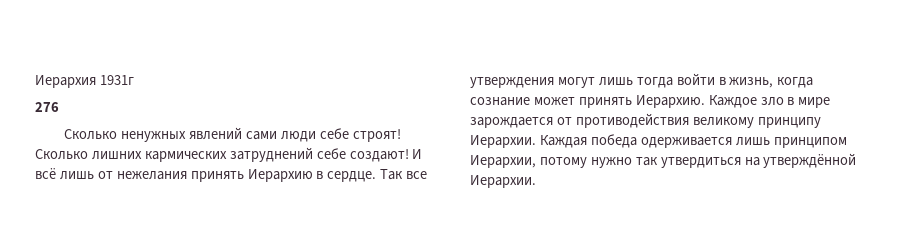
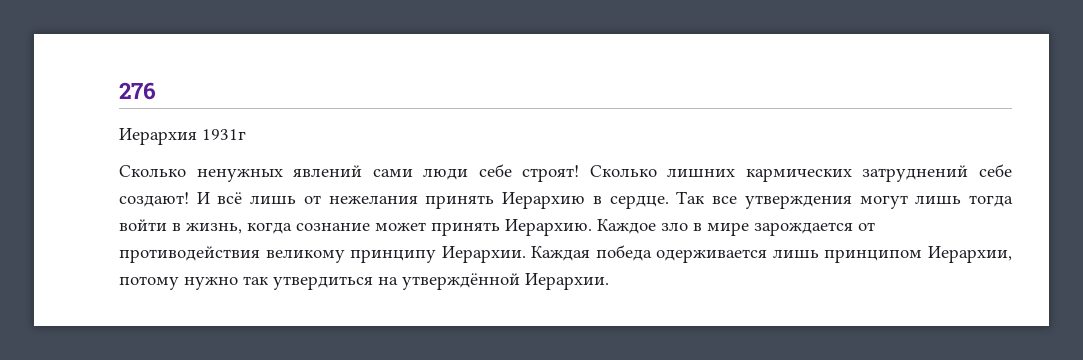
(35, 81) none -> [119,82,156,100] 276 //
[35,102,59,112] // 276 -> (246, 134) none

